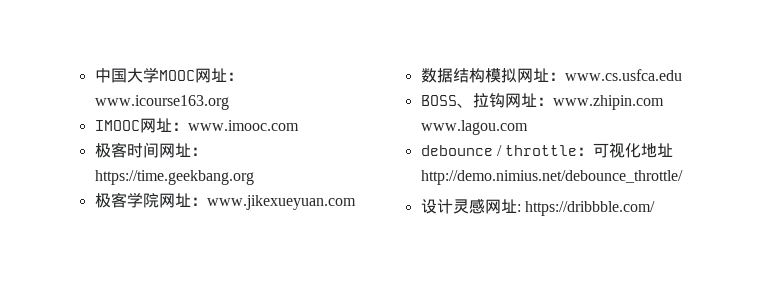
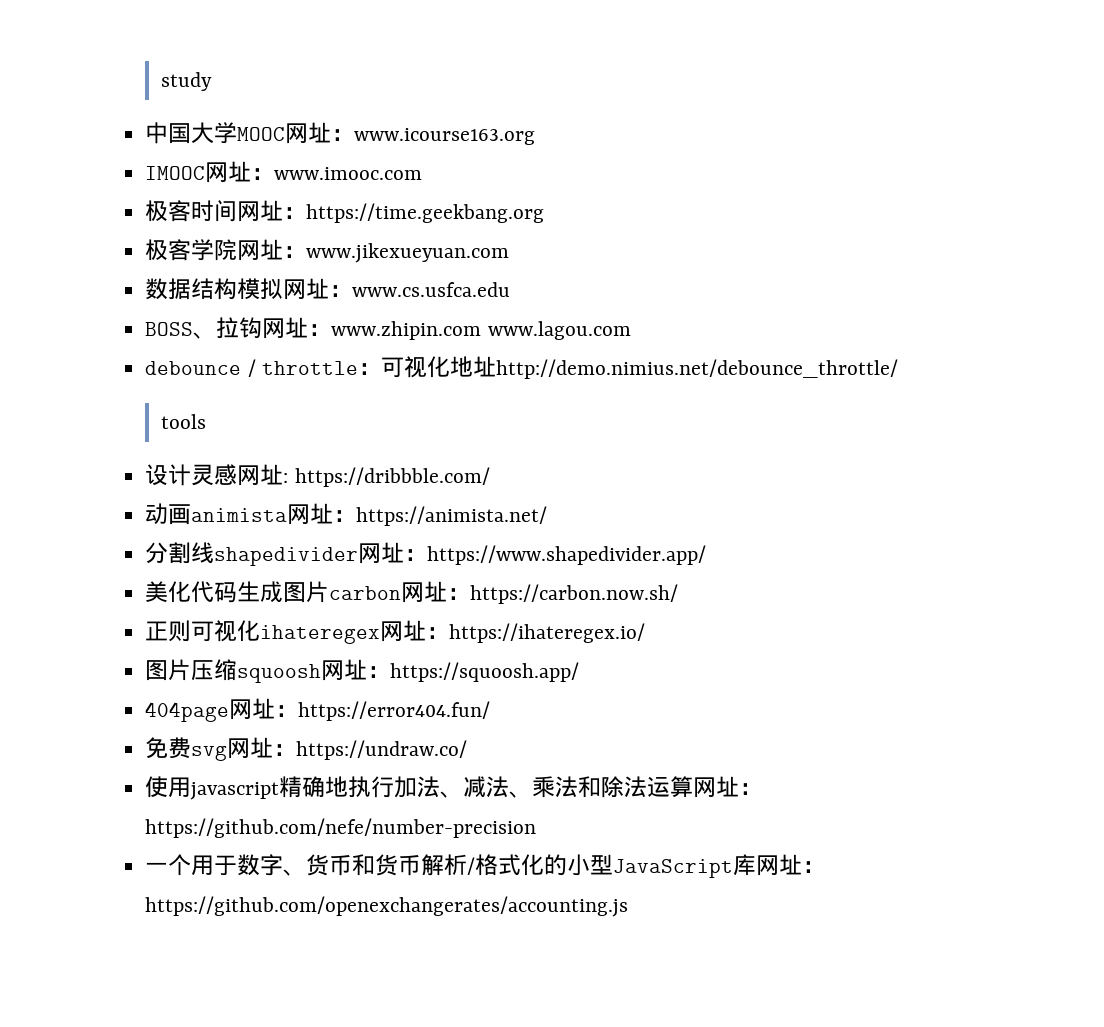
(94, 75) none -> [161,72,213,91] study //
(683, 177) none -> [161,414,207,429] // tools
(655, 208) none -> [145,503,548,526] [145,542,707,566] [145,581,679,604] [145,620,646,644] [145,659,580,683] [145,698,491,722] [145,737,468,761] [145,776,763,800] [145,818,537,838] [145,854,826,878] [145,896,629,917] // 动画animista网址：https://animista.net/ // 分割线shapedivider网址：https://www.shapedivider.app/ // 美化代码生成图片carbon网址：https://carbon.now.sh/ // 正则可视化ihateregex网址：https://ihateregex.io/ // 图片压缩squoosh网址：https://squoosh.app/ // 404page网址：https://error404.fun/ // 免费svg网址：https://undraw.co/ // 使用javascript精确地执行加法、减法、乘法和除法运算网址：https://github.com/nefe/number-precision // 一个用于数字、货币和货币解析/格式化的小型JavaScript库网址：https://github.com/openexchangerates/accounting.js

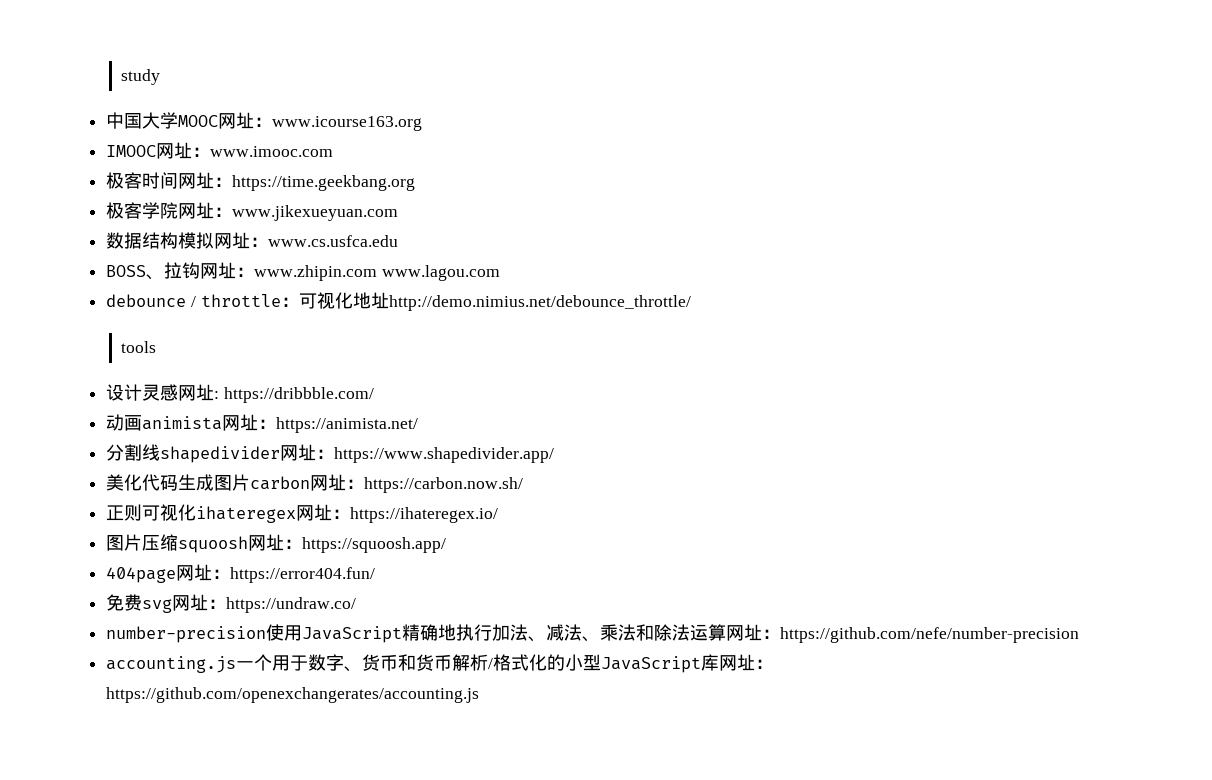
[145,776,280,800] 使用javascript -> [106,624,403,643] number-precision使用JavaScript
(537, 828) none -> [106,656,237,673] accounting.js

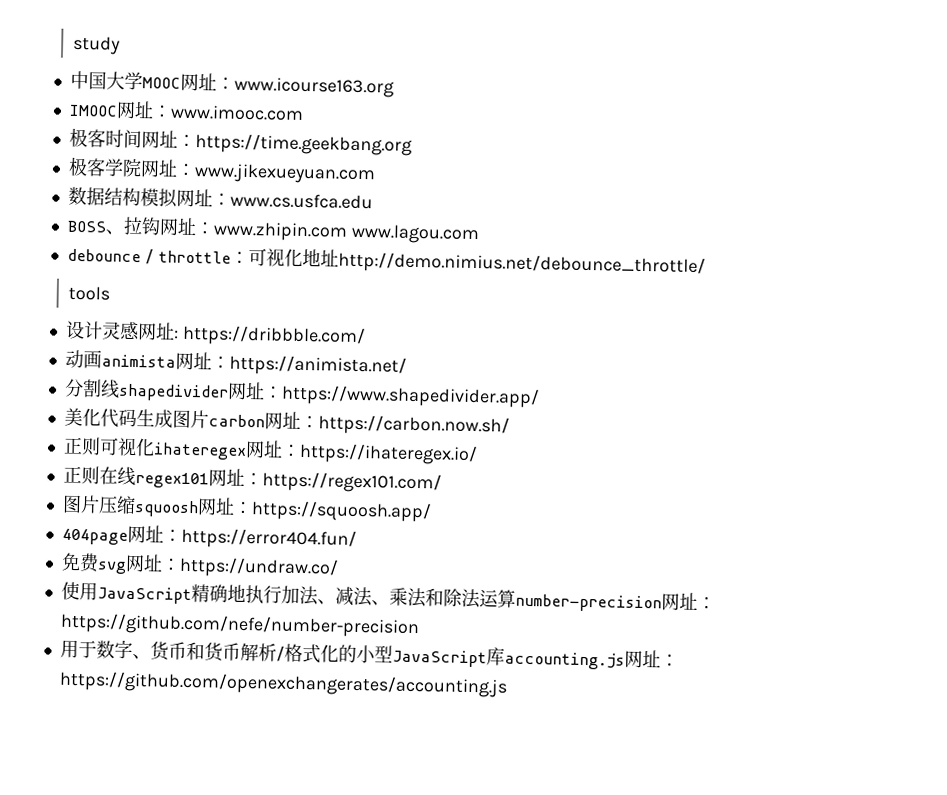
(499, 515) none -> [62,465,442,494] // 正则在线regex101网址：https://regex101.com/
[106,626,267,643] number-precision -> (339, 567) none
(727, 632) none -> [514,593,662,613] number-precision
[106,654,273,673] accounting.js一个 -> (420, 625) none
(720, 662) none -> [503,651,625,670] accounting.js

